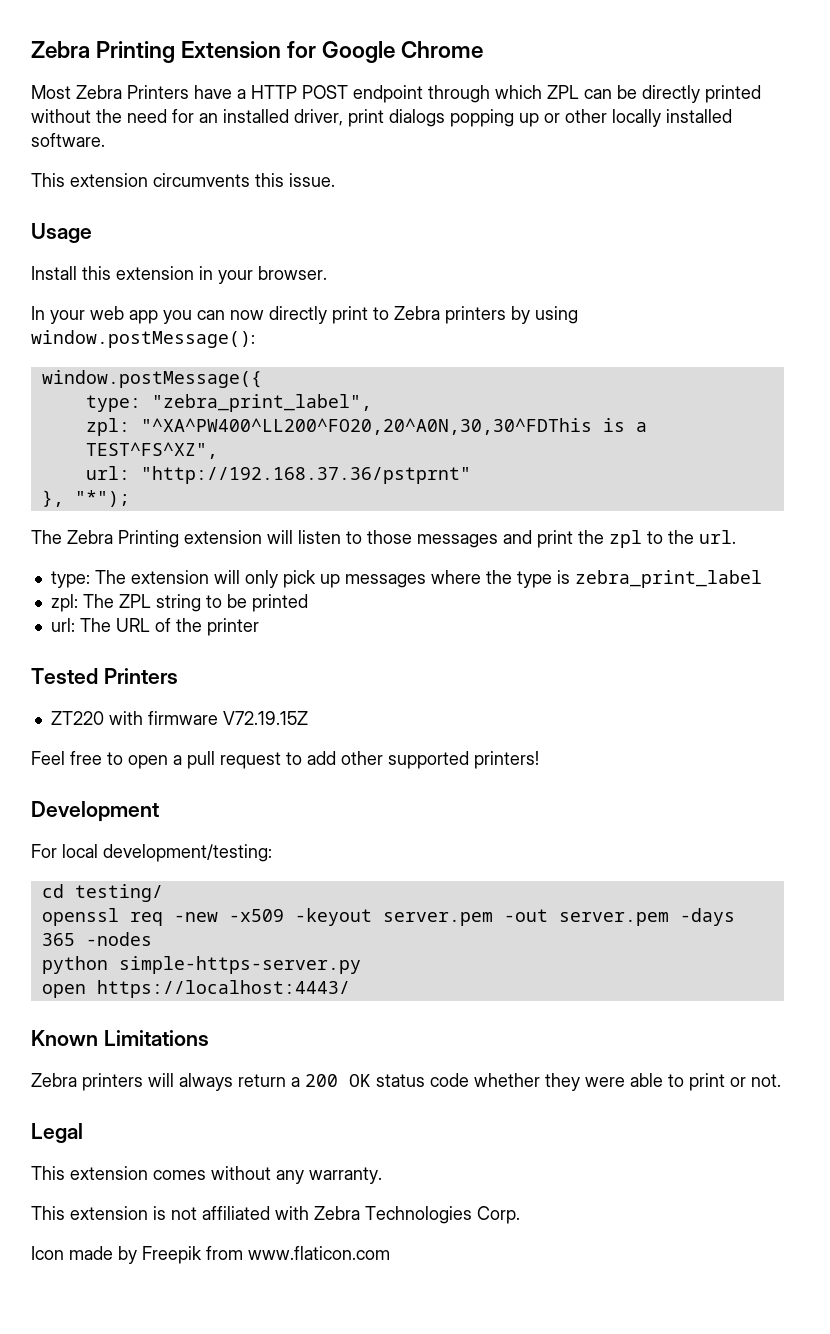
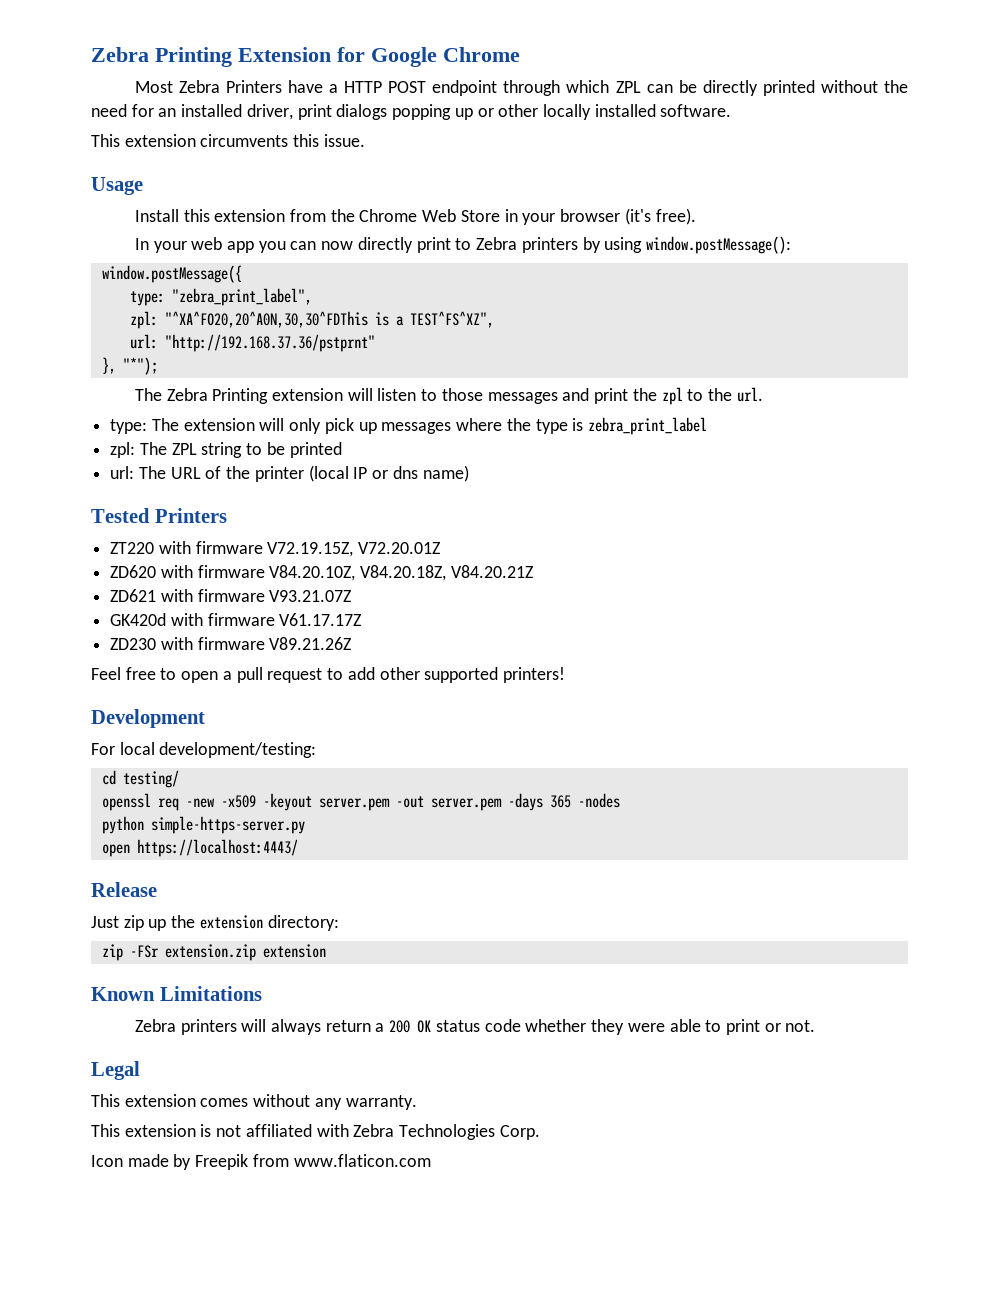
[199,266,327,284] in your browser. -> [290,208,696,225] from the Chrome Web Store in your browser (it's free).
[140,418,592,435] "^XA^PW400^LL200^FO20,20^A0N,30,30^FDThis -> [164,311,368,328] "^XA^FO20,20^A0N,30,30^FDThis
(259, 627) none -> [308,465,469,482] (local IP or dns name)
[222,711,308,725] V72.19.15Z -> [267,542,441,557] [110,565,533,581] [110,589,352,602] [110,613,362,626] [110,637,352,650] V72.19.15Z, V72.20.01Z // ZD620 with firmware V84.20.10Z, V84.20.18Z, V84.20.21Z // ZD621 with firmware V93.21.07Z // GK420d with firmware V61.17.17Z // ZD230 with firmware V89.21.26Z
(350, 989) none -> [91,882,157,897] [91,915,339,931] [101,944,326,961] // Release // Just zip up the extension directory: // zip -FSr extension.zip extension

